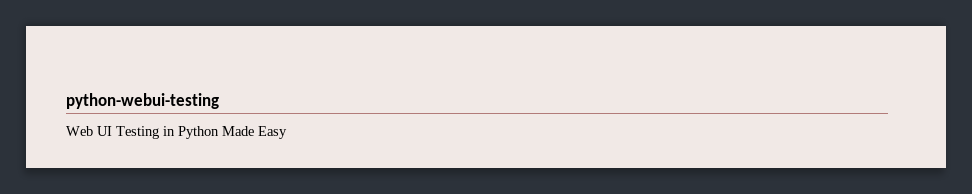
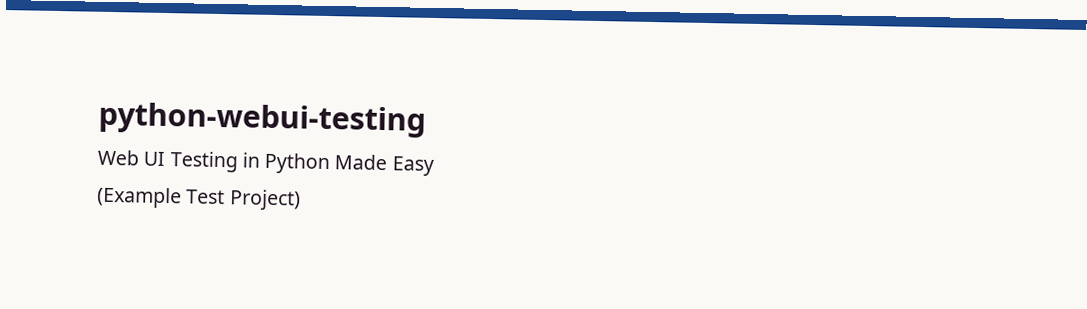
(287, 132) none -> [96,186,301,211] // (Example Test Project)

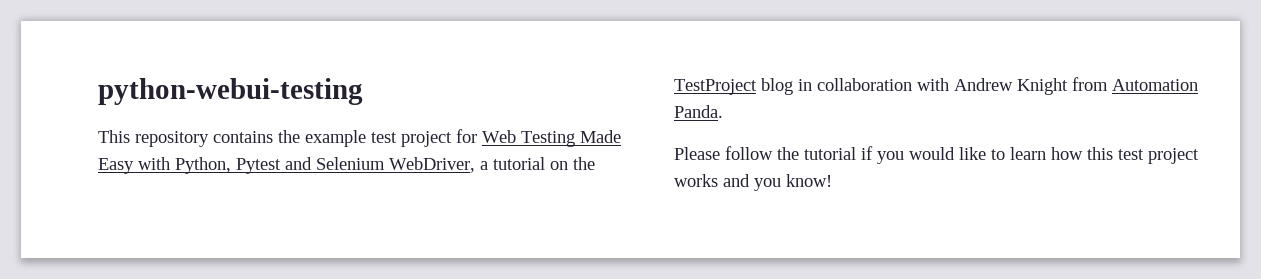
[97,149,434,176] [96,186,301,211] Web UI Testing in Python Made Easy // (Example Test Project) -> [98,129,621,147] [98,157,595,174] [674,77,1198,95] [674,105,723,118] [674,146,1199,164] [674,174,832,191] This repository contains the example test project for Web Testing Made Easy with Python, Pytest and Selenium WebDriver, a tutorial on the TestProject blog in collaboration with Andrew Knight from Automation Panda. // Please follow the tutorial if you would like to learn how this test project works and you know!

